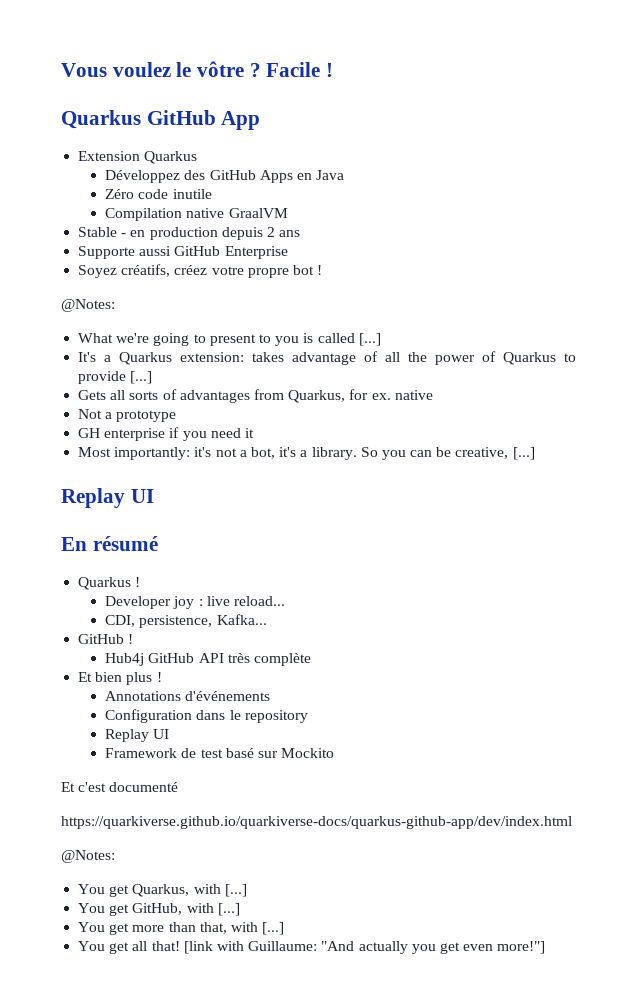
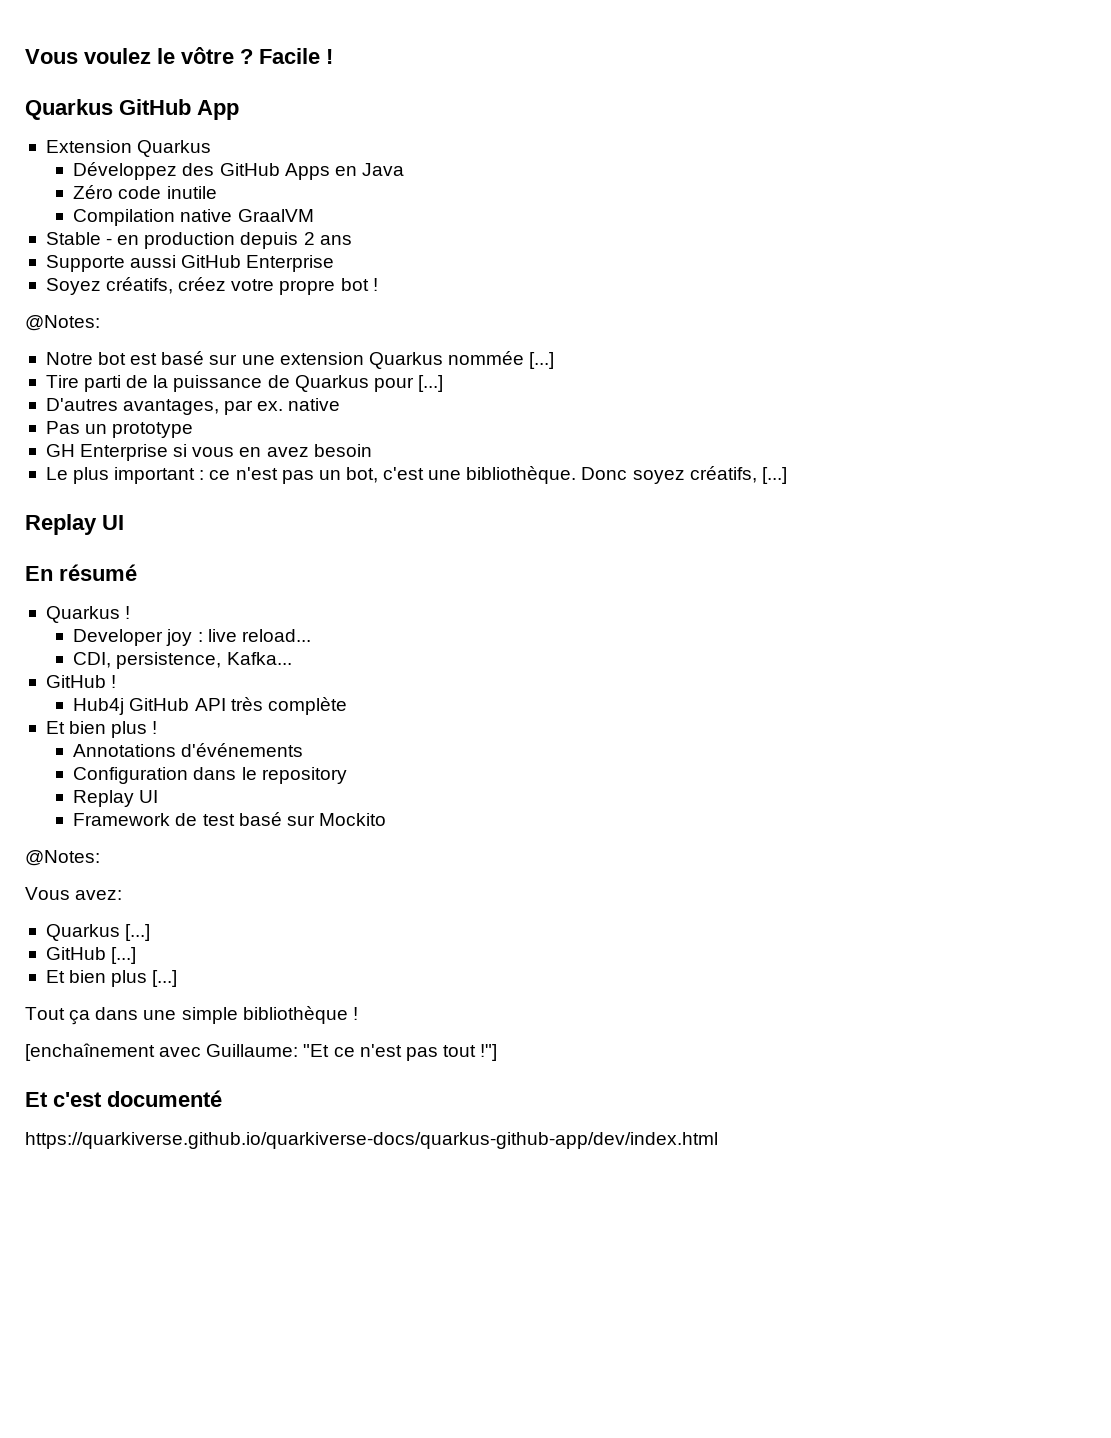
[78,333,381,346] [78,351,576,365] [78,371,153,384] [78,389,369,403] What we're going to present to you is called [...] // It's a Quarkus extension: takes advantage of all the power of Quarkus to provide [...] // Gets all sorts of advantages from Quarkus, for -> [45,351,555,369] [45,375,443,392] [45,398,254,415] Notre bot est basé sur une extension Quarkus nommée [...] // Tire parti de la puissance de Quarkus pour [...] // D'autres avantages, par
[78,409,113,419] Not a -> [45,421,108,434] Pas un
[104,427,254,441] [78,447,509,460] enterprise if you need it // Most importantly: it's not a bot, it's a library. So you can be creative, -> [80,444,372,461] [45,466,757,484] Enterprise si vous en avez besoin // Le plus important : ce n'est pas un bot, c'est une bibliothèque. Donc soyez créatifs,
[61,782,179,792] [61,816,572,829] [61,850,115,863] [78,884,247,897] [78,903,240,916] [78,922,285,935] [78,941,546,954] Et c'est documenté // https://quarkiverse.github.io/quarkiverse-docs/quarkus-github-app/dev/index.html // @Notes: // You get Quarkus, with [...] // You get GitHub, with [...] // You get more than that, with [...] // You get all that! [link with Guillaume: "And actually you get even more!"] -> [25,850,100,866] [25,887,123,900] [45,924,151,941] [45,947,137,964] [45,970,178,987] [25,1006,358,1025] [25,1043,498,1061] [25,1090,222,1107] [25,1132,718,1149] @Notes: // Vous avez: // Quarkus [...] // GitHub [...] // Et bien plus [...] // Tout ça dans une simple bibliothèque ! // [enchaînement avec Guillaume: "Et ce n'est pas tout !"] // Et c'est documenté // https://quarkiverse.github.io/quarkiverse-docs/quarkus-github-app/dev/index.html

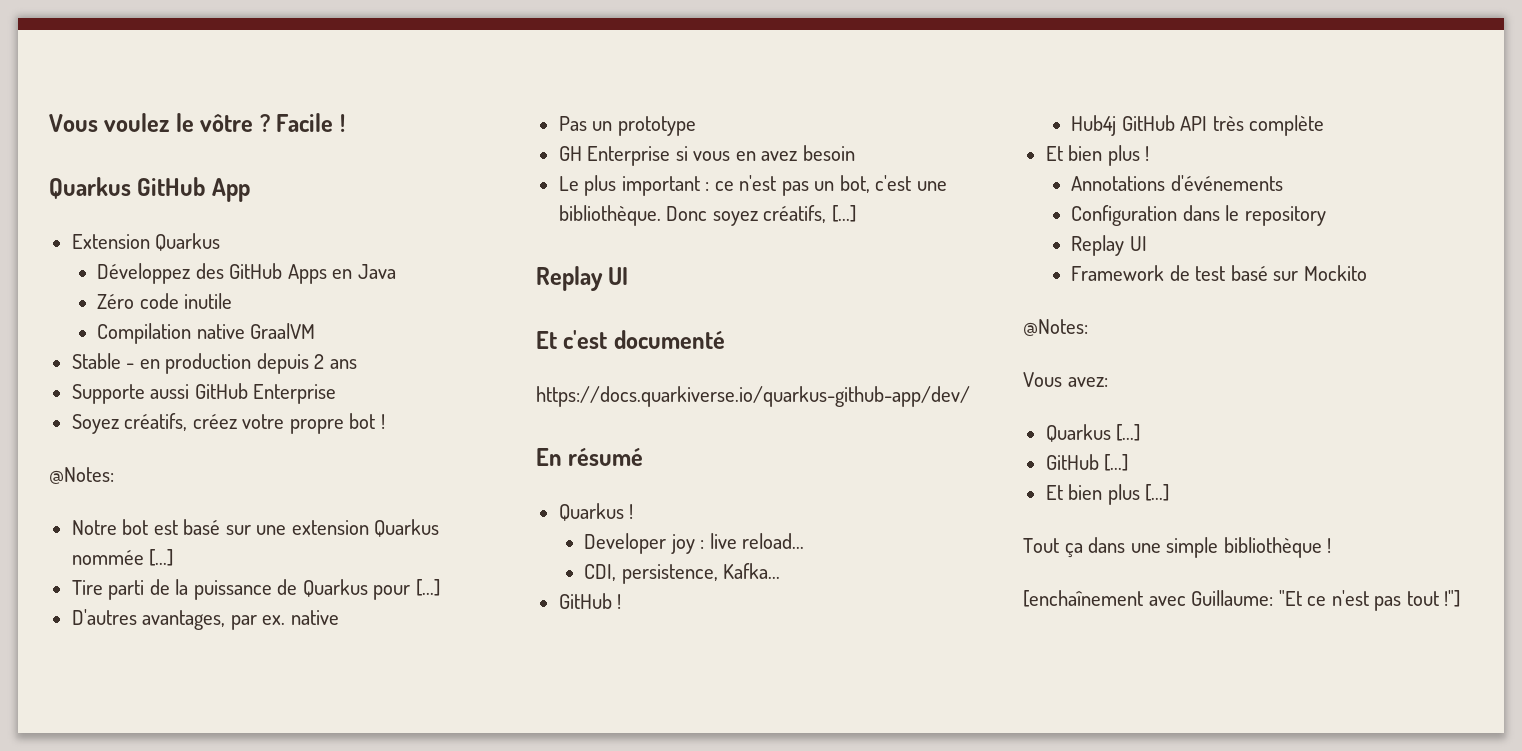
(124, 522) none -> [536,330,725,349] [536,386,970,407] // Et c'est documenté // https://docs.quarkiverse.io/quarkus-github-app/dev/
[25,1090,222,1107] [25,1132,718,1149] // Et c'est documenté // https://quarkiverse.github.io/quarkiverse-docs/quarkus-github-app/dev/index.html -> (1461, 598) none

